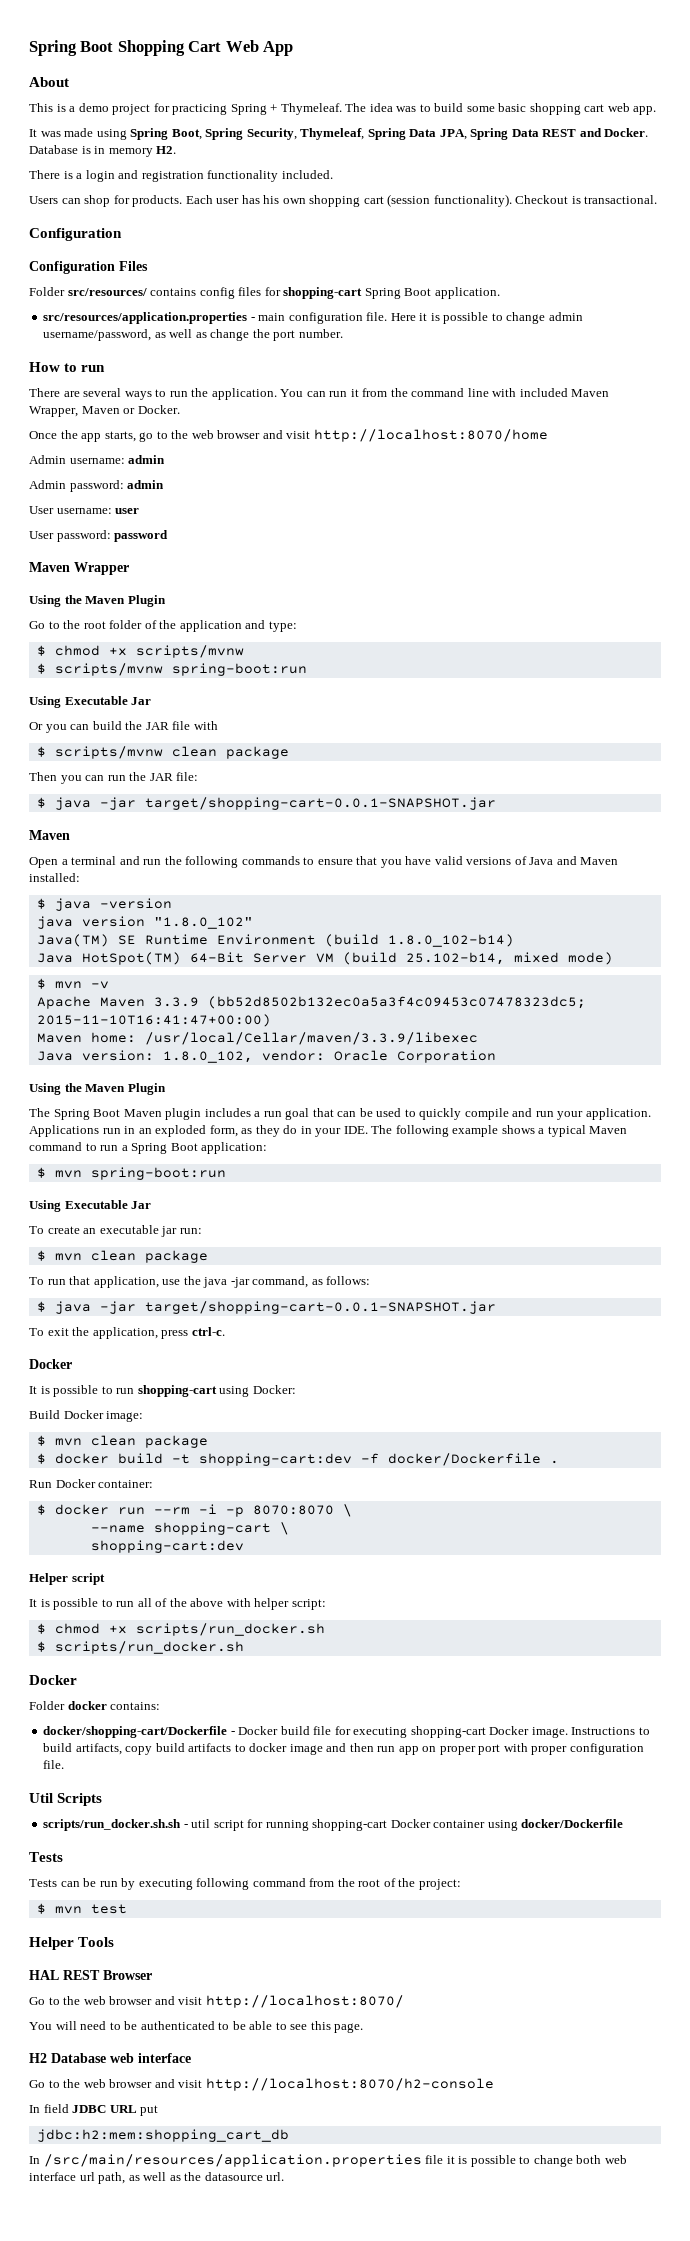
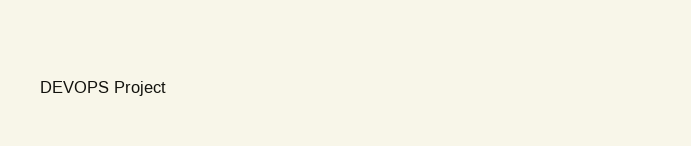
[29,40,294,56] [29,77,69,87] [29,103,657,115] [29,128,649,140] [29,145,177,157] [29,170,333,182] [29,194,658,207] [29,228,122,241] [29,261,148,274] [29,287,500,299] [43,312,583,324] [43,329,343,341] [29,362,106,372] [29,388,610,400] [29,405,180,417] [29,429,548,442] [29,455,166,464] [29,480,165,492] [29,506,140,514] [29,530,169,542] [29,562,129,575] [29,595,166,607] [29,620,297,632] [36,645,244,658] [36,663,307,676] [29,696,152,708] [29,721,218,733] [36,746,289,759] [29,772,199,784] [36,797,496,810] [29,830,70,840] [29,856,619,868] [29,873,80,882] [36,898,172,911] [36,916,253,929] [36,934,514,947] [36,952,613,965] [36,978,109,989] [36,996,586,1009] [36,1014,271,1027] [36,1032,478,1045] [36,1050,496,1063] [29,1083,166,1095] [29,1108,651,1120] [29,1125,628,1137] [29,1142,268,1154] [36,1167,226,1180] [29,1200,152,1212] [29,1225,202,1237] [36,1250,208,1263] [29,1276,371,1288] [36,1301,496,1314] [29,1327,225,1339] [29,1359,72,1369] [29,1385,296,1397] [29,1410,144,1422] [36,1435,208,1448] [36,1453,559,1466] [29,1479,154,1488] [36,1504,352,1517] [90,1522,289,1535] [90,1540,244,1553] [29,1573,105,1585] [29,1598,326,1610] [36,1623,325,1636] [36,1641,244,1654] [29,1675,77,1685] [29,1701,161,1710] [43,1726,650,1738] [43,1743,644,1755] [43,1760,65,1769] [29,1793,103,1806] [43,1819,624,1831] [29,1852,63,1862] [29,1878,461,1890] [36,1903,127,1914] [29,1937,115,1950] [29,1970,152,1980] [29,1995,404,2008] [29,2021,364,2033] [29,2053,191,2063] [29,2078,494,2091] [29,2104,159,2116] [36,2129,289,2142] [29,2154,627,2167] [29,2172,285,2184] Spring Boot Shopping Cart Web App // About // This is a demo project for practicing Spring + Thymeleaf. The idea was to build some basic shopping cart web app. // It was made using Spring Boot, Spring Security, Thymeleaf, Spring Data JPA, Spring Data REST and Docker. Database is in memory H2. // There is a login and registration functionality included. // Users can shop for products. Each user has his own shopping cart (session functionality). Checkout is transactional. // Configuration // Configuration Files // Folder src/resources/ contains config files for shopping-cart Spring Boot application. // src/resources/application.properties - main configuration file. Here it is possible to change admin username/password, as well as change the port number. // How to run // There are several ways to run the application. You can run it from the command line with included Maven Wrapper, Maven or Docker. // Once the app starts, go to the web browser and visit http://localhost:8070/home // Admin username: admin // Admin password: admin // User username: user // User password: password // Maven Wrapper // Using the Maven Plugin // Go to the root folder of the application and type: // $ chmod +x scripts/mvnw // $ scripts/mvnw spring-boot:run // Using Executable Jar // Or you can build the JAR file with // $ scripts/mvnw clean package // Then you can run the JAR file: // $ java -jar target/shopping-cart-0.0.1-SNAPSHOT.jar // Maven // Open a terminal and run the following commands to ensure that you have valid versions of Java and Maven installed: // $ java -version // java version "1.8.0_102" // Java(TM) SE Runtime Environment (build 1.8.0_102-b14) // Java HotSpot(TM) 64-Bit Server VM (build 25.102-b14, mixed mode) // $ mvn -v // Apache Maven 3.3.9 (bb52d8502b132ec0a5a3f4c09453c07478323dc5; 2015-11-10T16:41:47+00:00) // Maven home: /usr/local/Cellar/maven/3.3.9/libexec // Java version: 1.8.0_102, vendor: Oracle Corporation // Using the Maven Plugin // The Spring Boot Maven plugin includes a run goal that can be used to quickly compile and run your application. Applications run in an exploded form, as they do in your IDE. The following example shows a typical Maven command to run a Spring Boot application: // $ mvn spring-boot:run // Using Executable Jar // To create an executable jar run: // $ mvn clean package // To run that application, use the java -jar command, as follows: // $ java -jar target/shopping-cart-0.0.1-SNAPSHOT.jar // To exit the application, press ctrl-c. // Docker // It is possible to run shopping-cart using Docker: // Build Docker image: // $ mvn clean package // $ docker build -t shopping-cart:dev -f docker/Dockerfile . // Run Docker container: // $ docker run --rm -i -p 8070:8070 \ // --name shopping-cart \ // shopping-cart:dev // Helper script // It is possible to run all of the above with helper script: // $ chmod +x scripts/run_docker.sh // $ scripts/run_docker.sh // Docker // Folder docker contains: // docker/shopping-cart/Dockerfile - Docker build file for executing shopping-cart Docker image. Instructions to build artifacts, copy build artifacts to docker image and then run app on proper port with proper configuration file. // Util Scripts // scripts/run_docker.sh.sh - util script for running shopping-cart Docker container using docker/Dockerfile // Tests // Tests can be run by executing following command from the root of the project: // $ mvn test // Helper Tools // HAL REST Browser // Go to the web browser and visit http://localhost:8070/ // You will need to be authenticated to be able to see this page. // H2 Database web interface // Go to the web browser and visit http://localhost:8070/h2-console // In field JDBC URL put // jdbc:h2:mem:shopping_cart_db // In /src/main/resources/application.properties file it is possible to change both web interface url path, as well as the datasource url. -> [40,81,166,96] DEVOPS Project

